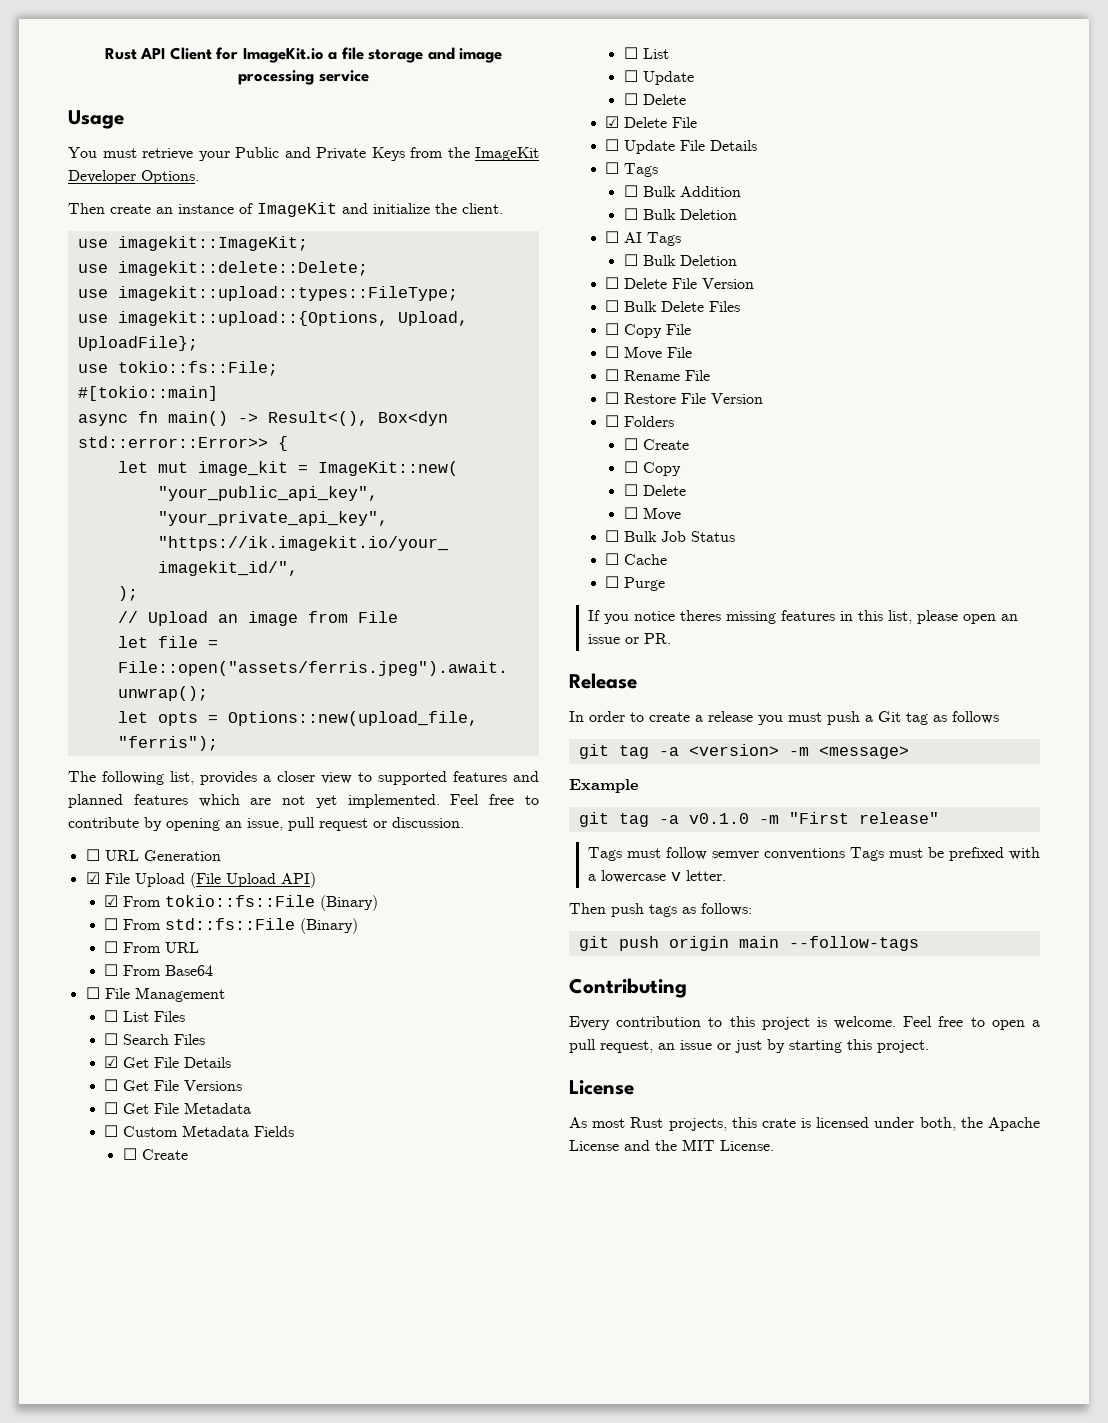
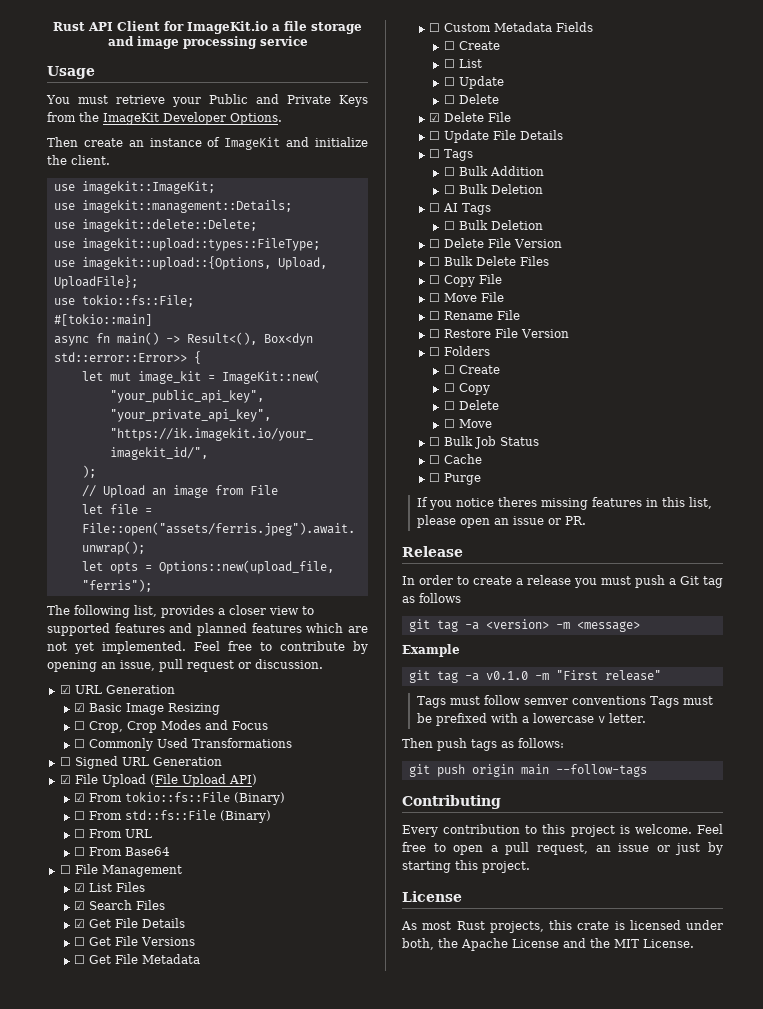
(308, 243) none -> [53,200,292,213] // use imagekit::management::Details;
[85,849,100,861] ☐ -> [59,685,175,694] [74,703,221,715] [74,720,269,733] [74,738,293,751] [59,756,118,769] ☑ URL Generation // ☑ Basic Image Resizing // ☐ Crop, Crop Modes and Focus // ☐ Commonly Used Transformations // ☐ Signed
[104,1010,119,1022] ☐ -> [74,883,86,892] ☑
[104,1033,119,1045] ☐ -> [74,901,86,910] ☑

